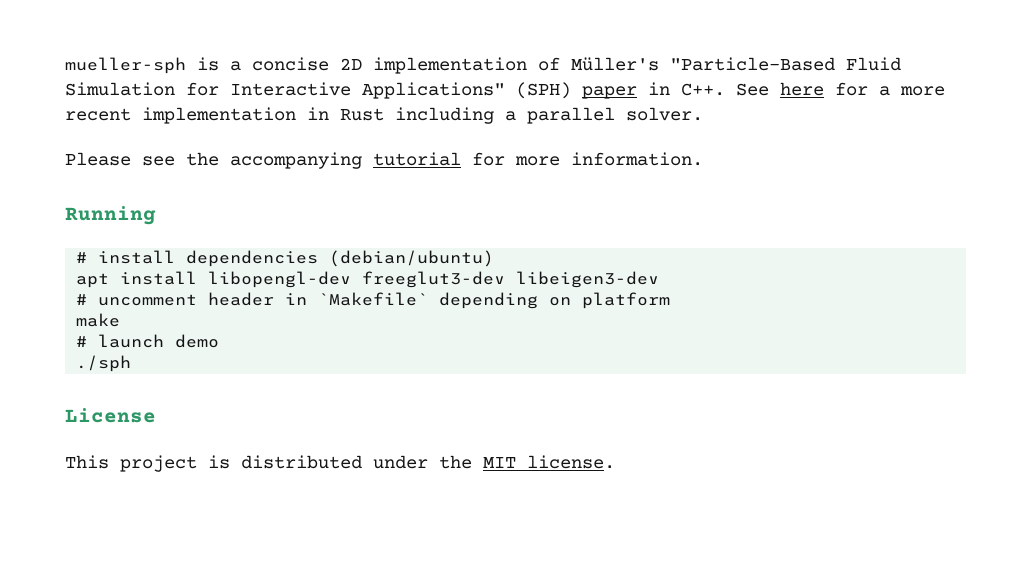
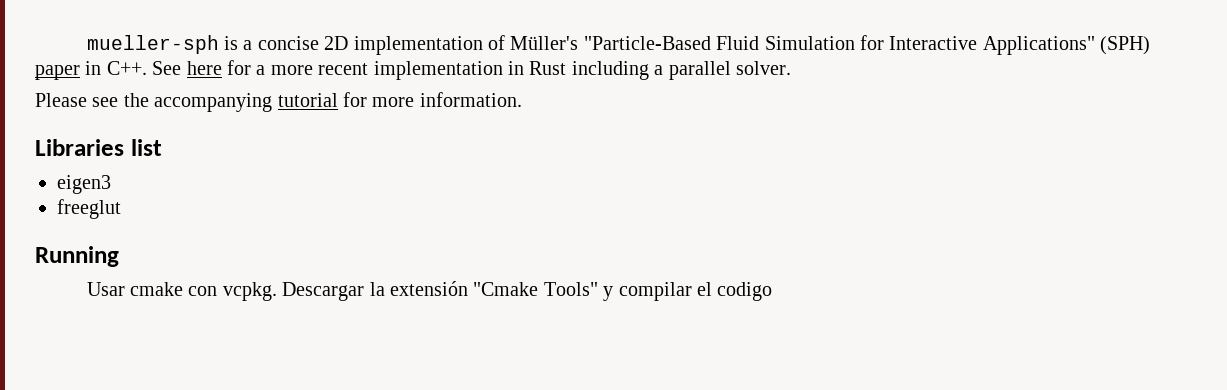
[65,206,156,225] [76,250,495,267] [76,271,660,288] [76,292,671,309] [76,313,121,327] [76,334,220,348] [76,355,132,372] [65,408,156,423] [65,455,615,472] Running // # install dependencies (debian/ubuntu) // apt install libopengl-dev freeglut3-dev libeigen3-dev // # uncomment header in `Makefile` depending on platform // make // # launch demo // ./sph // License // This project is distributed under the MIT license. -> [35,139,162,156] [57,175,111,194] [57,199,121,219] [35,246,119,267] [86,281,773,301] Libraries list // eigen3 // freeglut // Running // Usar cmake con vcpkg. Descargar la extensión "Cmake Tools" y compilar el codigo

